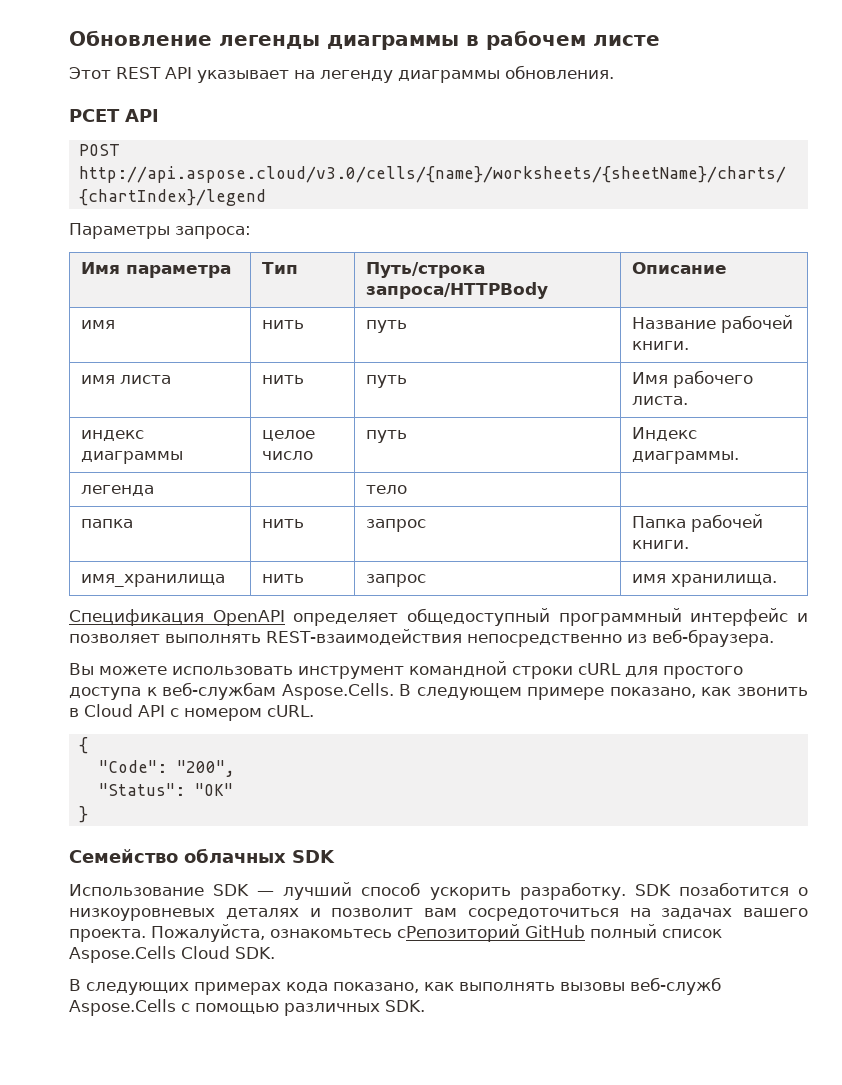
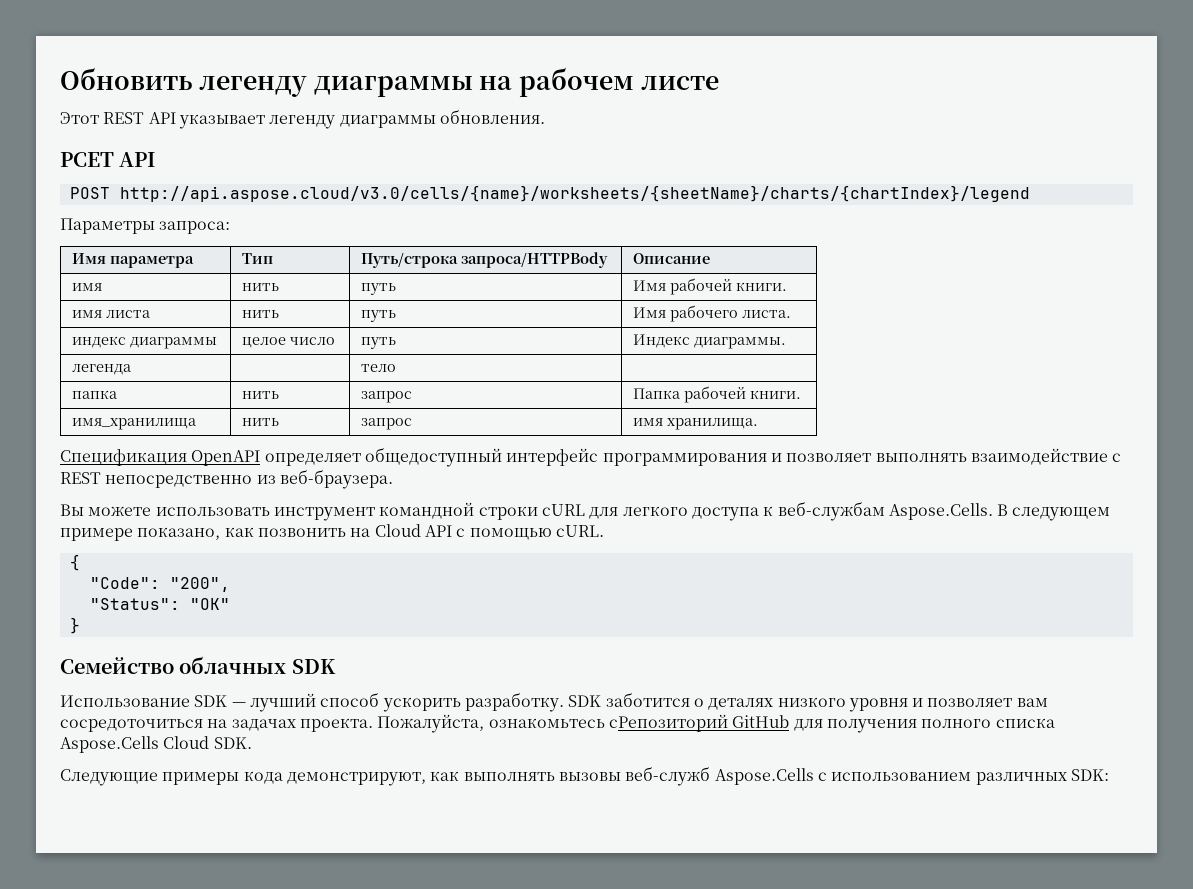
[69,30,479,50] Обновление легенды диаграммы в -> [60,67,513,97] Обновить легенду диаграммы на
[294,70,315,79] на -> (265, 121) none
[631,317,716,329] Название -> [632,280,666,291] Имя
[558,608,789,626] программный интерфейс -> [506,448,767,466] интерфейс программирования
[266,629,462,645] REST-взаимодействия -> [970,448,1122,465] [60,472,101,484] взаимодействие с REST
[663,666,743,679] простого -> [622,506,688,516] легкого
[736,687,808,696] [69,708,79,717] звонить в -> [257,528,371,537] позвонить на
[184,708,262,721] номером -> [469,528,552,540] помощью
[678,882,808,896] [69,908,414,921] позаботится о низкоуровневых деталях и позволит -> [605,692,1013,712] заботится о деталях низкого уровня и позволяет
[743,908,808,917] вашего -> (296, 725) none
[590,924,722,938] полный список -> [793,718,1055,733] для получения полного списка
[69,979,419,995] В следующих примерах кода показано, -> [60,769,426,786] Следующие примеры кода демонстрируют,
[195,1000,425,1016] помощью различных SDK. -> [831,769,1109,785] использованием различных SDK:

